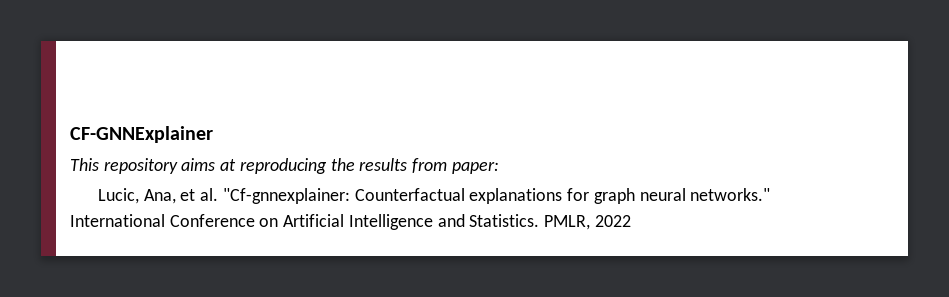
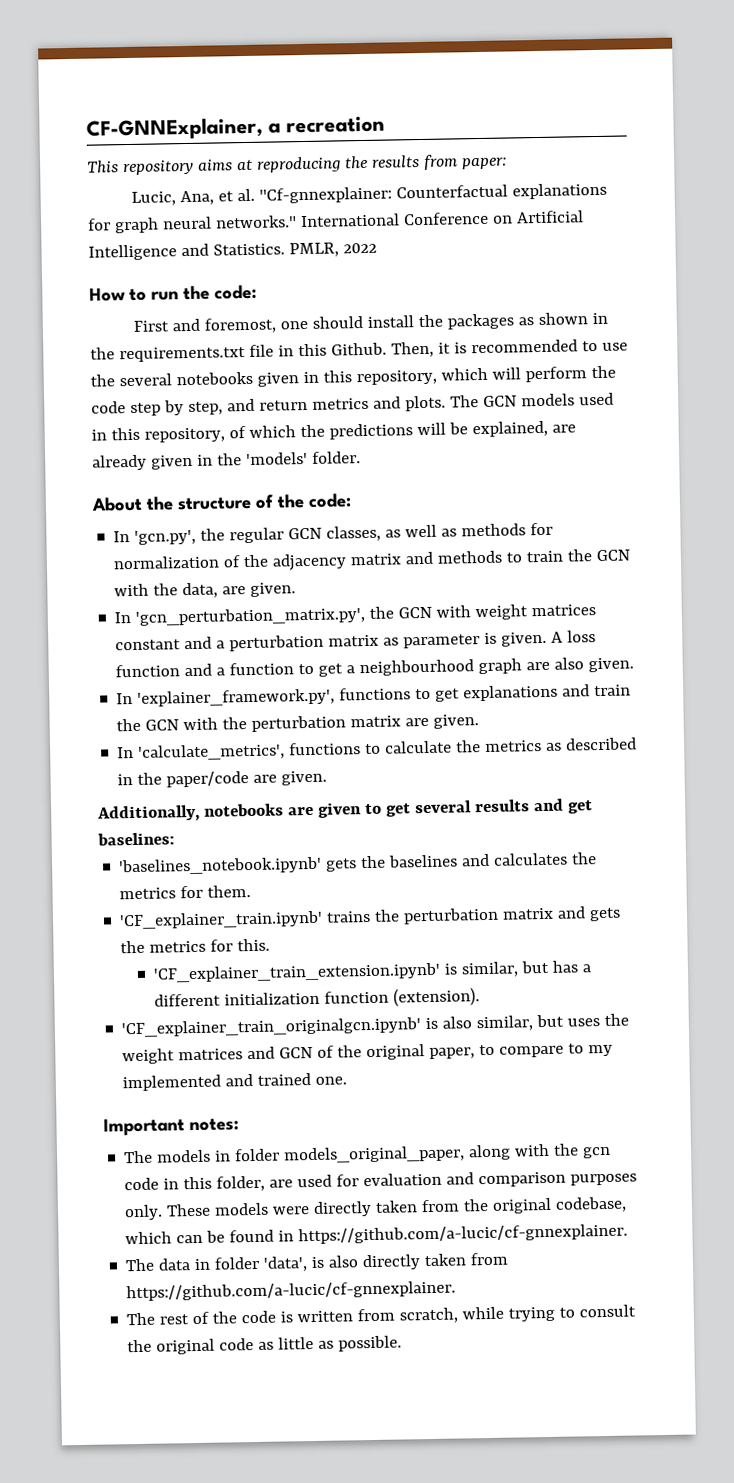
[70,126,213,143] CF-GNNExplainer -> [86,115,385,141] CF-GNNExplainer, a recreation
(631, 221) none -> [89,284,257,302] [132,312,608,334] [90,339,628,363] [90,365,616,387] [91,392,614,417] [91,420,576,443] [92,451,361,471] [91,493,351,512] [113,522,554,545] [113,549,631,571] [114,582,297,599] [114,604,597,626] [115,630,597,652] [115,657,635,678] [116,684,632,707] [116,714,480,732] [117,737,638,761] [117,770,328,788] [97,798,593,823] [97,832,175,846] [118,852,598,876] [119,884,252,900] [119,906,622,930] [120,938,271,954] [153,960,592,983] [154,987,481,1007] [121,1013,630,1038] [122,1043,614,1065] [122,1072,348,1092] [103,1117,239,1136] [123,1143,612,1164] [124,1171,638,1192] [124,1196,628,1221] [125,1223,629,1245] [125,1252,509,1272] [126,1280,457,1302] [126,1304,637,1326] [127,1335,403,1355] // How to run the code: // First and foremost, one should install the packages as shown in the requirements.txt file in this Github. Then, it is recommended to use the several notebooks given in this repository, which will perform the code step by step, and return metrics and plots. The GCN models used in this repository, of which the predictions will be explained, are already given in the 'models' folder. // About the structure of the code: // In 'gcn.py', the regular GCN classes, as well as methods for normalization of the adjacency matrix and methods to train the GCN with the data, are given. // In 'gcn_perturbation_matrix.py', the GCN with weight matrices constant and a perturbation matrix as parameter is given. A loss function and a function to get a neighbourhood graph are also given. // In 'explainer_framework.py', functions to get explanations and train the GCN with the perturbation matrix are given. // In 'calculate_metrics', functions to calculate the metrics as described in the paper/code are given. // Additionally, notebooks are given to get several results and get baselines: // 'baselines_notebook.ipynb' gets the baselines and calculates the metrics for them. // 'CF_explainer_train.ipynb' trains the perturbation matrix and gets the metrics for this. // 'CF_explainer_train_extension.ipynb' is similar, but has a different initialization function (extension). // 'CF_explainer_train_originalgcn.ipynb' is also similar, but uses the weight matrices and GCN of the original paper, to compare to my implemented and trained one. // Important notes: // The models in folder models_original_paper, along with the gcn code in this folder, are used for evaluation and comparison purposes only. These models were directly taken from the original codebase, which can be found in https://github.com/a-lucic/cf-gnnexplainer. // The data in folder 'data', is also directly taken from https://github.com/a-lucic/cf-gnnexplainer. // The rest of the code is written from scratch, while trying to consult the original code as little as possible.

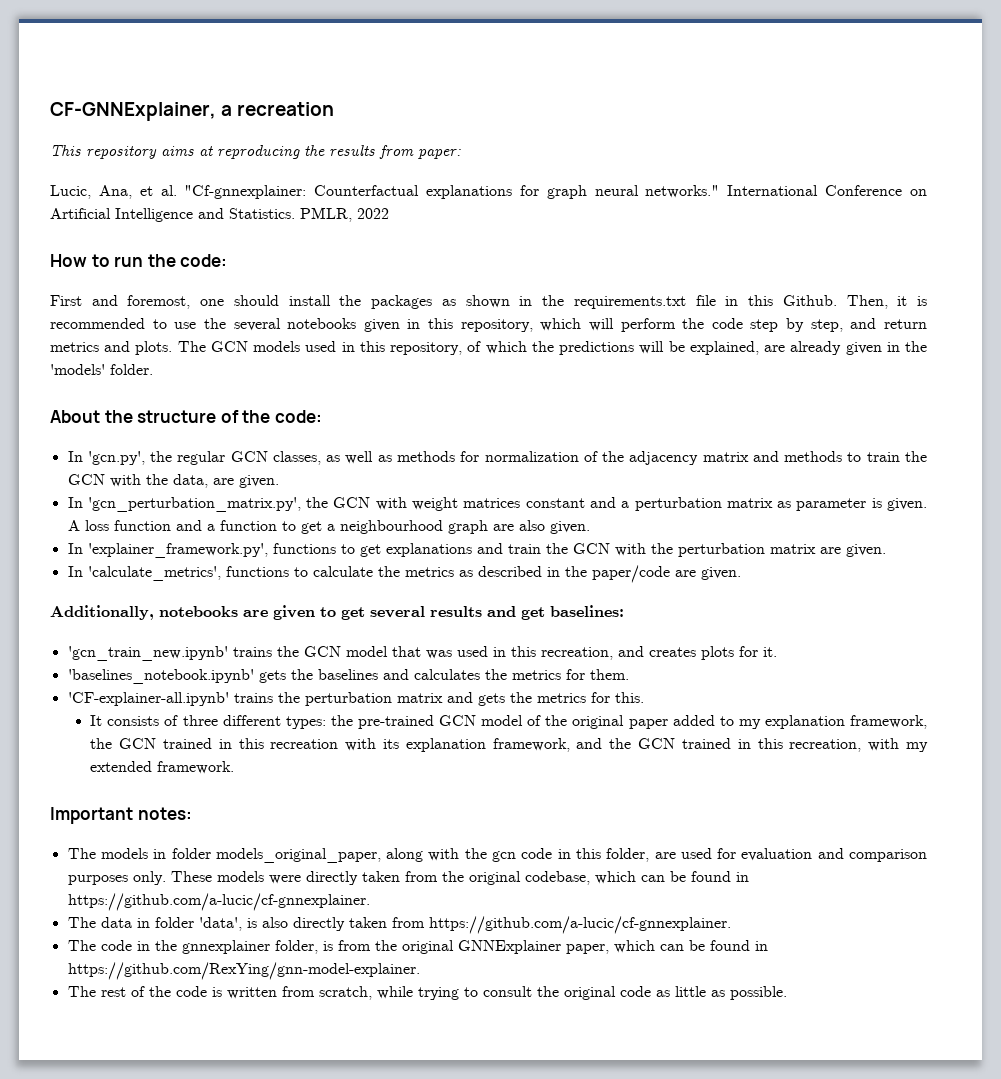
(175, 839) none -> [67,646,777,661] // 'gcn_train_new.ipynb' trains the GCN model that was used in this recreation, and creates plots for it.
[119,910,324,930] 'CF_explainer_train.ipynb' -> [67,692,229,706] 'CF-explainer-all.ipynb'
[153,960,592,983] [154,987,481,1007] [121,1013,630,1038] [122,1043,614,1065] [122,1072,348,1092] 'CF_explainer_train_extension.ipynb' is similar, but has a different initialization function (extension). // 'CF_explainer_train_originalgcn.ipynb' is also similar, but uses the weight matrices and GCN of the original paper, to compare to my implemented and trained one. -> [90,715,928,729] [90,738,928,752] [90,761,235,774] It consists of three different types: the pre-trained GCN model of the original paper added to my explanation framework, the GCN trained in this recreation with its explanation framework, and the GCN trained in this recreation, with my extended framework.
(457, 1291) none -> [67,940,768,954] [67,962,420,980] // The code in the gnnexplainer folder, is from the original GNNExplainer paper, which can be found in https://github.com/RexYing/gnn-model-explainer.

